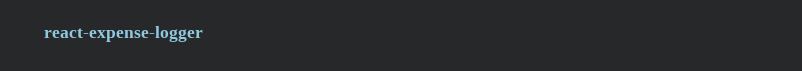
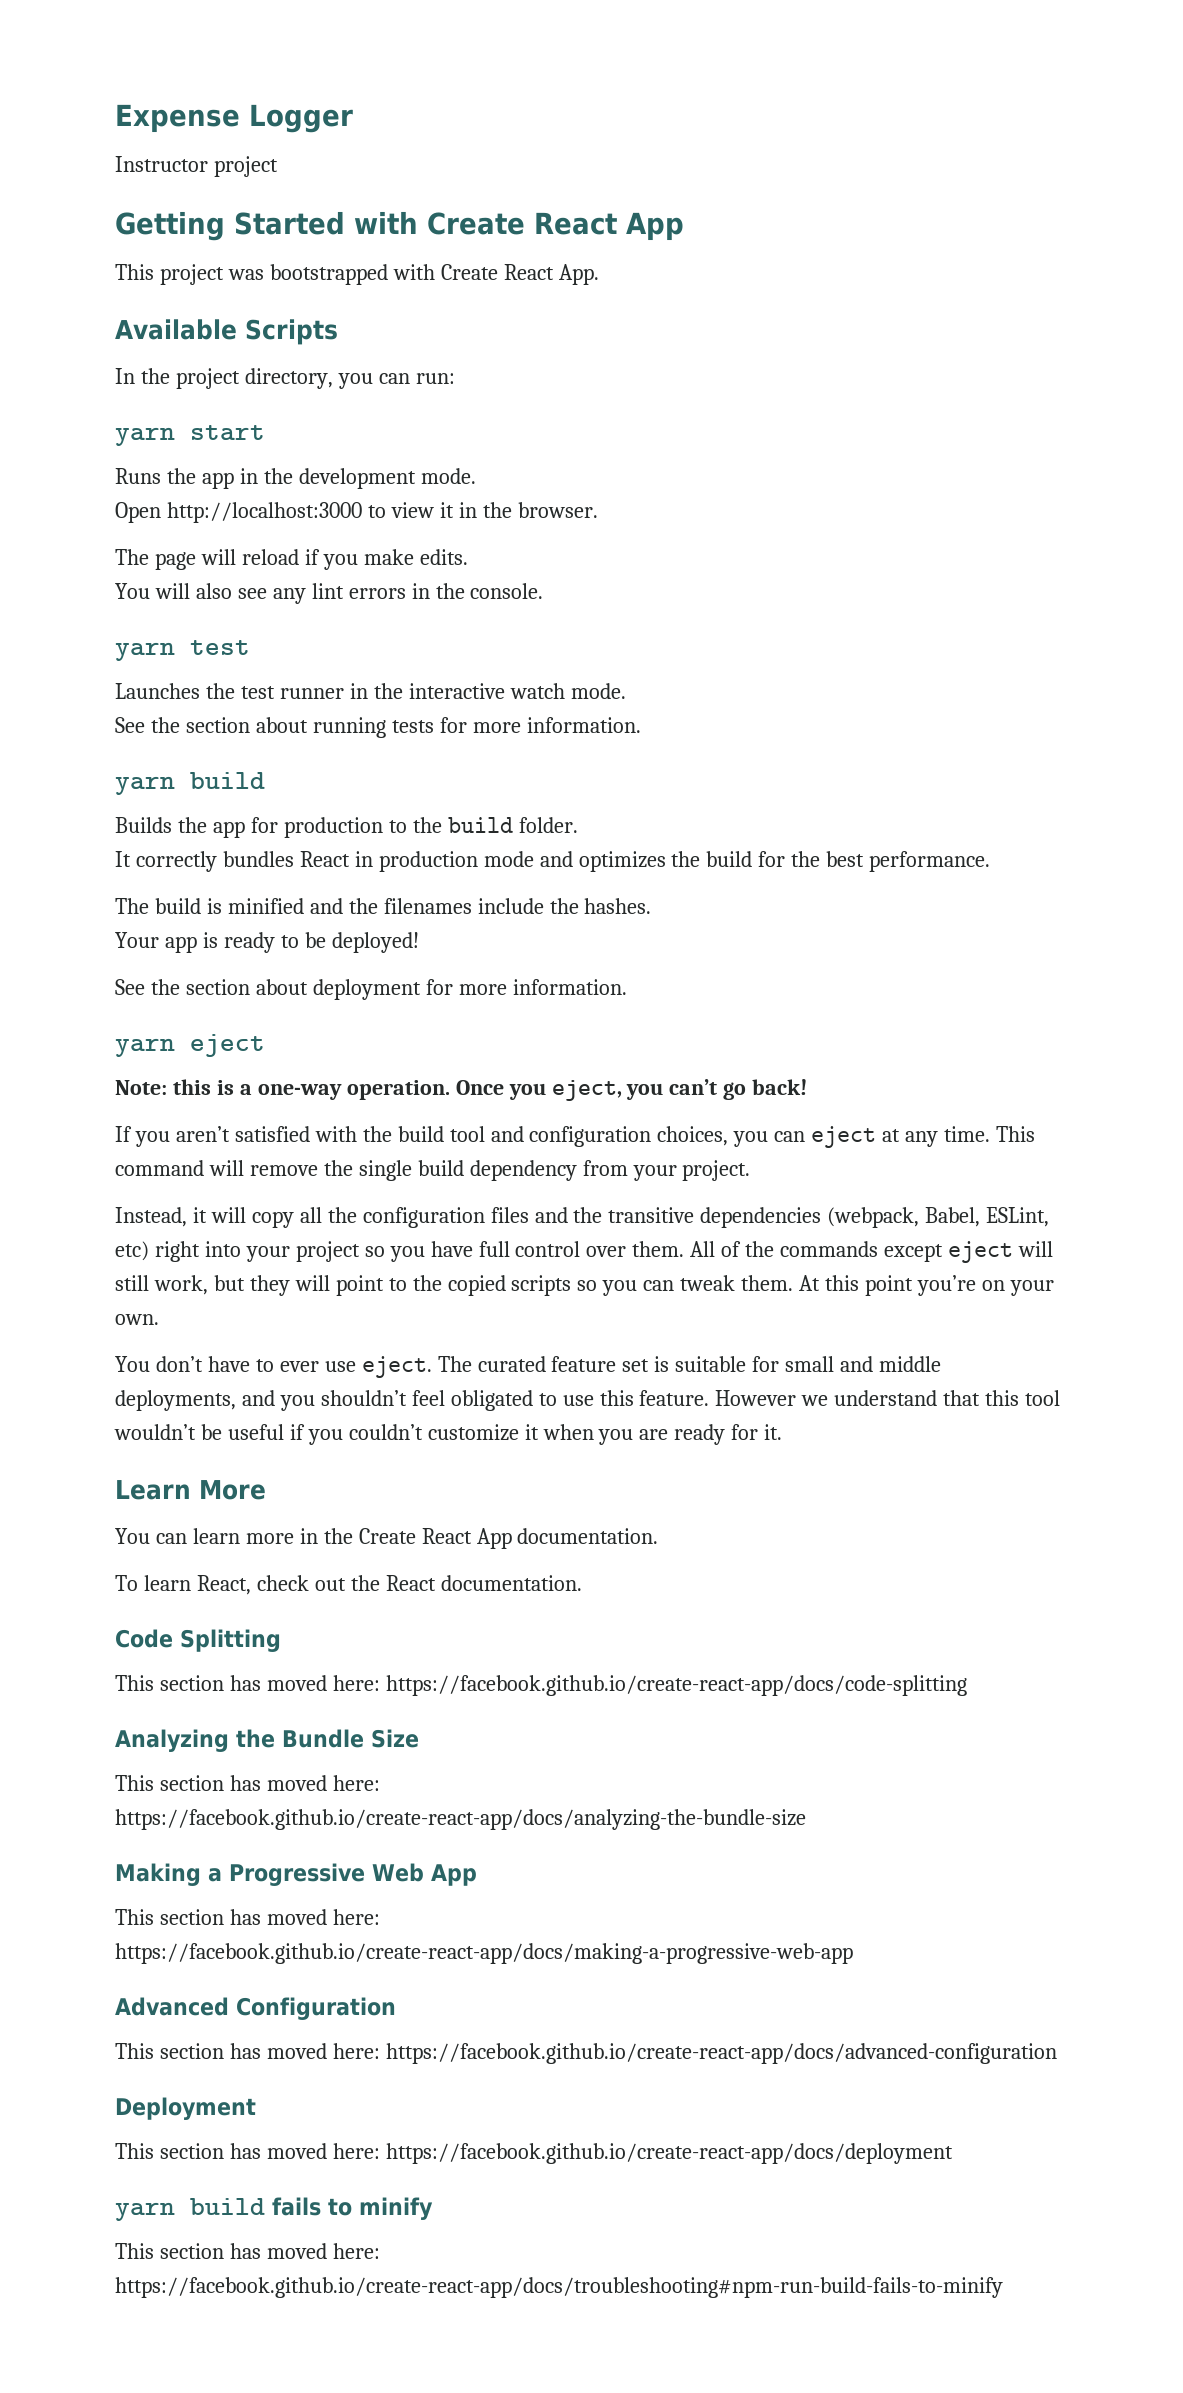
[44,26,203,42] react-expense-logger -> [115,104,353,133] [115,156,278,177] [115,211,684,241] [115,264,599,285] [115,319,338,345] [115,368,455,389] [115,425,265,446] [115,468,476,489] [115,502,598,523] [115,549,468,570] [115,583,544,604] [115,640,250,661] [115,683,626,699] [115,717,641,738] [115,772,265,795] [115,817,578,838] [115,851,991,872] [115,898,652,914] [115,932,419,953] [115,979,627,1000] [115,1034,265,1057] [115,1079,808,1101] [115,1126,1035,1148] [115,1160,751,1181] [115,1207,1050,1228] [115,1241,1053,1263] [115,1275,1054,1296] [115,1314,159,1325] [115,1356,942,1378] [115,1390,1061,1411] [114,1424,783,1445] [115,1480,266,1500] [115,1528,659,1549] [115,1575,582,1595] [115,1629,281,1652] [115,1675,967,1696] [115,1729,419,1752] [115,1775,380,1791] [115,1809,806,1830] [115,1863,477,1886] [115,1909,380,1925] [115,1943,853,1964] [115,1997,396,2020] [115,2043,1057,2064] [115,2097,256,2120] [115,2143,953,2164] [115,2197,433,2221] [115,2243,380,2259] [115,2277,1003,2298] Expense Logger // Instructor project // Getting Started with Create React App // This project was bootstrapped with Create React App. // Available Scripts // In the project directory, you can run: // yarn start // Runs the app in the development mode. // Open http://localhost:3000 to view it in the browser. // The page will reload if you make edits. // You will also see any lint errors in the console. // yarn test // Launches the test runner in the interactive watch mode. // See the section about running tests for more information. // yarn build // Builds the app for production to the build folder. // It correctly bundles React in production mode and optimizes the build for the best performance. // The build is minified and the filenames include the hashes. // Your app is ready to be deployed! // See the section about deployment for more information. // yarn eject // Note: this is a one-way operation. Once you eject, you can’t go back! // If you aren’t satisfied with the build tool and configuration choices, you can eject at any time. This command will remove the single build dependency from your project. // Instead, it will copy all the configuration files and the transitive dependencies (webpack, Babel, ESLint, etc) right into your project so you have full control over them. All of the commands except eject will still work, but they will point to the copied scripts so you can tweak them. At this point you’re on your own. // You don’t have to ever use eject. The curated feature set is suitable for small and middle deployments, and you shouldn’t feel obligated to use this feature. However we understand that this tool wouldn’t be useful if you couldn’t customize it when you are ready for it. // Learn More // You can learn more in the Create React App documentation. // To learn React, check out the React documentation. // Code Splitting // This section has moved here: https://facebook.github.io/create-react-app/docs/code-splitting // Analyzing the Bundle Size // This section has moved here: https://facebook.github.io/create-react-app/docs/analyzing-the-bundle-size // Making a Progressive Web App // This section has moved here: https://facebook.github.io/create-react-app/docs/making-a-progressive-web-app // Advanced Configuration // This section has moved here: https://facebook.github.io/create-react-app/docs/advanced-configuration // Deployment // This section has moved here: https://facebook.github.io/create-react-app/docs/deployment // yarn build fails to minify // This section has moved here: https://facebook.github.io/create-react-app/docs/troubleshooting#npm-run-build-fails-to-minify

